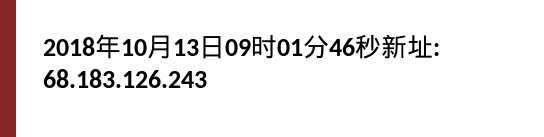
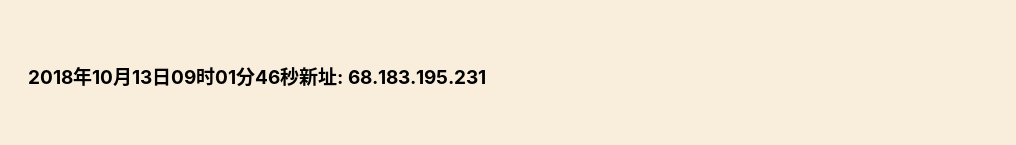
[43,69,207,88] 68.183.126.243 -> [348,69,487,84] 68.183.195.231

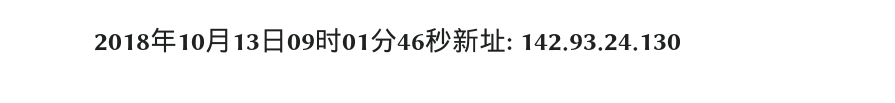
[348,69,487,84] 68.183.195.231 -> [520,34,682,51] 142.93.24.130

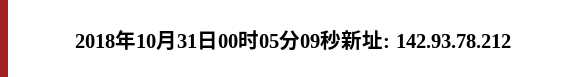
[232,28,425,53] 13日09时01分46 -> [177,30,320,51] 31日00时05分09
[520,34,682,51] 142.93.24.130 -> [395,34,511,48] 142.93.78.212

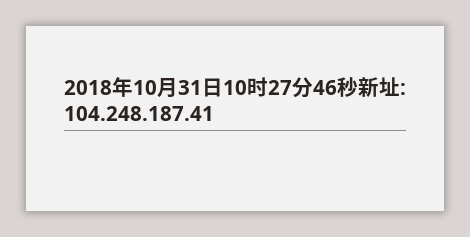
[218,30,320,51] 00时05分09 -> [223,77,337,98] 10时27分46
[395,34,511,48] 142.93.78.212 -> [64,106,214,121] 104.248.187.41

